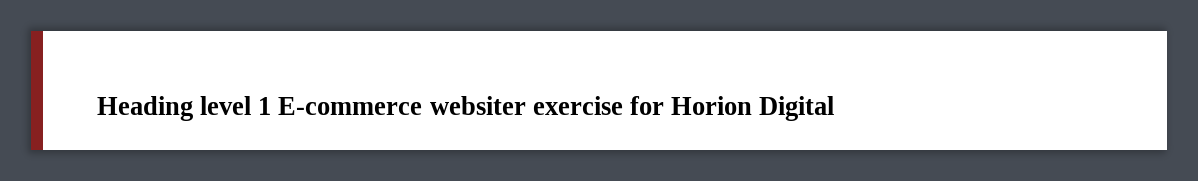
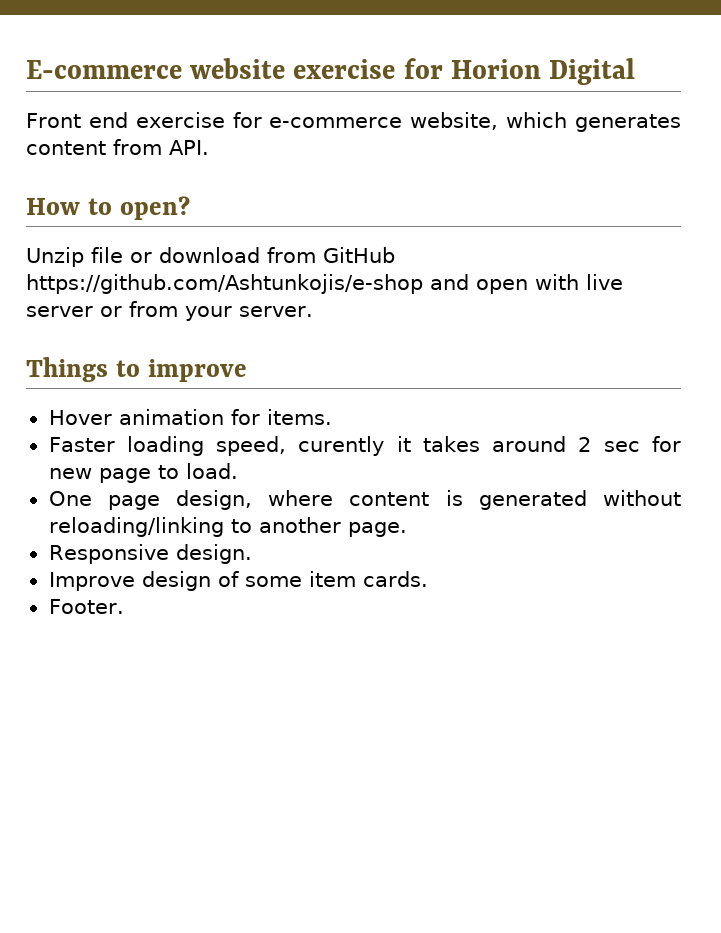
[97,96,526,121] Heading level 1 E-commerce websiter -> [26,58,286,79] E-commerce website
(835, 108) none -> [26,112,681,132] [26,139,209,155] [26,196,190,220] [26,247,395,267] [26,274,623,294] [26,301,313,321] [26,357,247,382] [48,409,332,425] [48,436,682,456] [48,463,238,483] [48,490,682,510] [48,517,407,537] [48,544,252,564] [48,571,428,591] [48,599,124,614] // Front end exercise for e-commerce website, which generates content from API. // How to open? // Unzip file or download from GitHub https://github.com/Ashtunkojis/e-shop and open with live server or from your server. // Things to improve // Hover animation for items. // Faster loading speed, curently it takes around 2 sec for new page to load. // One page design, where content is generated without reloading/linking to another page. // Responsive design. // Improve design of some item cards. // Footer.

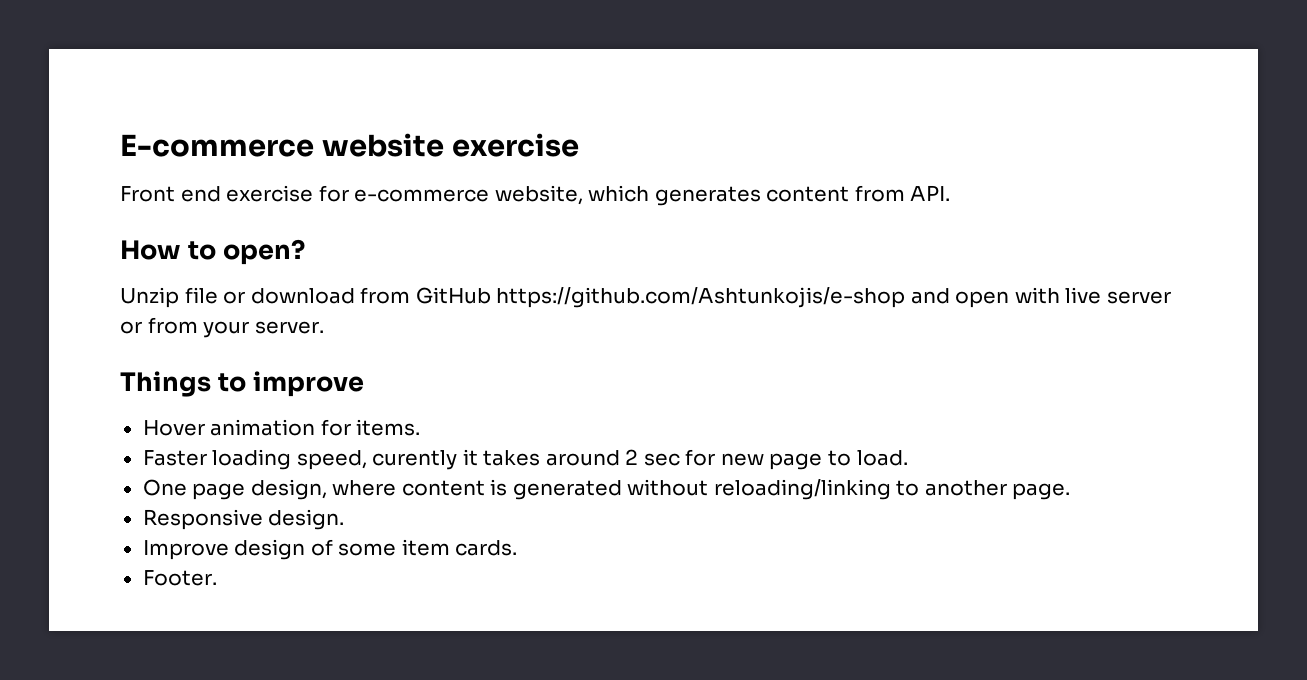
[403,58,636,85] for Horion Digital -> (579, 145) none

